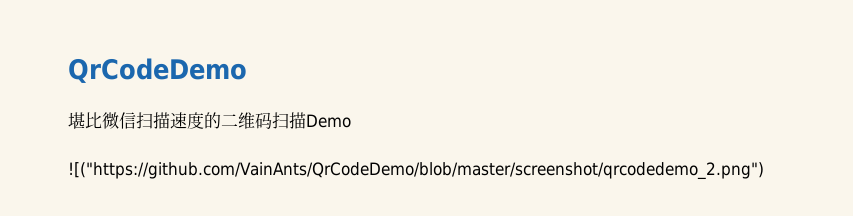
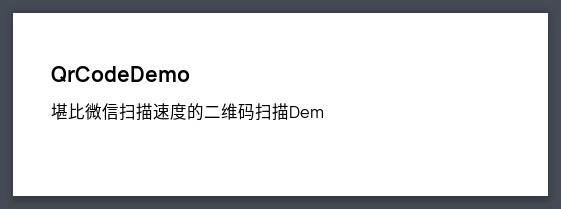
[306,114,351,128] [68,162,764,180] Demo // ![("https://github.com/VainAnts/QrCodeDemo/blob/master/screenshot/qrcodedemo_2.png") -> [289,106,324,118] Dem

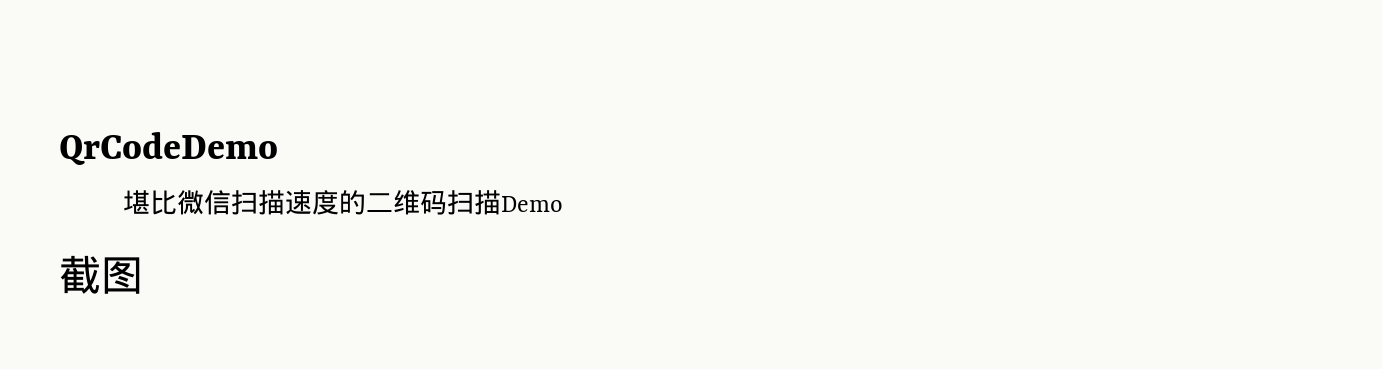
[289,106,324,118] Dem -> [500,196,563,212] [59,255,143,294] Demo // 截图

